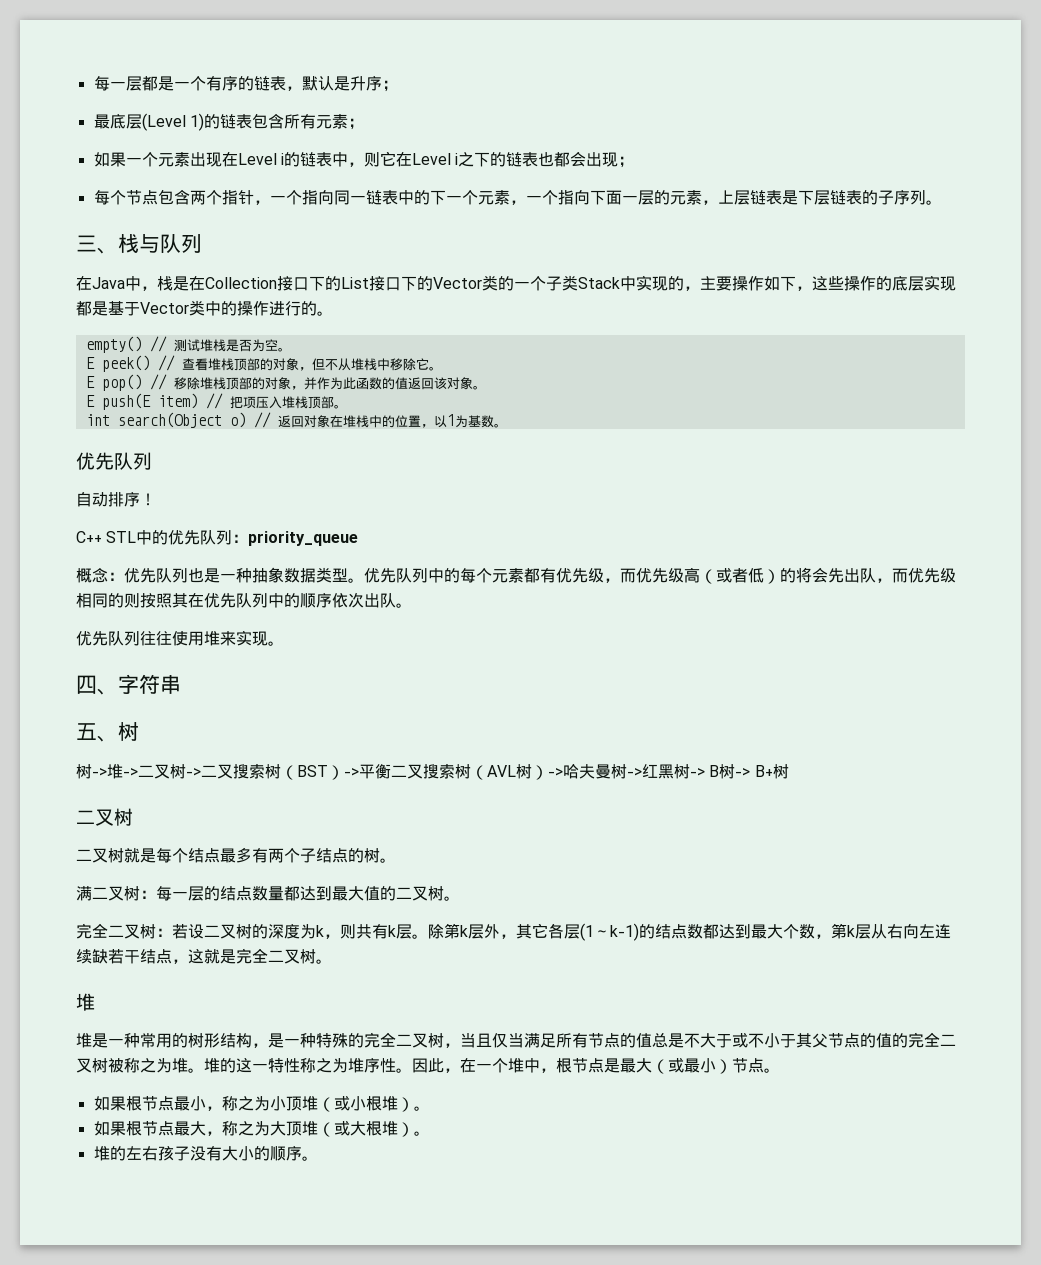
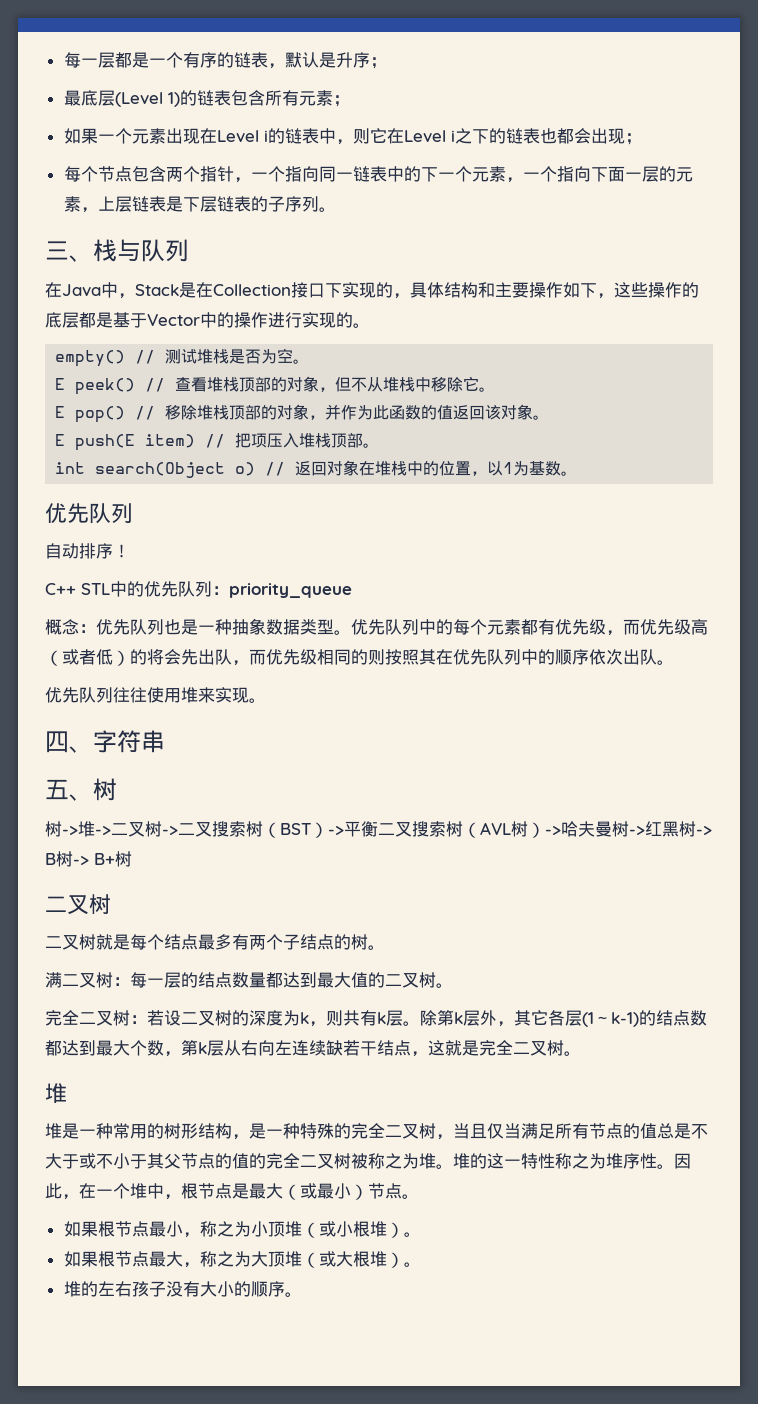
[157,276,173,291] 栈 -> [135,284,179,296] Stack
[325,275,700,291] 的List接口下的Vector类的一个子类Stack中实现的， -> [342,282,495,299] 实现的，具体结构和
[924,275,956,291] 实现 -> (79, 320) none
[189,300,205,316] 类 -> (200, 320) none
(301, 308) none -> [302,312,336,328] 实现

